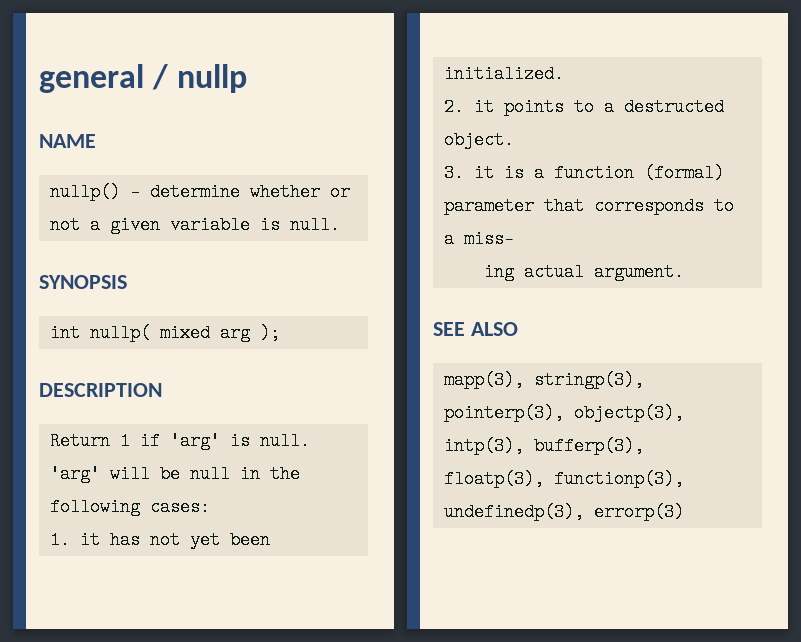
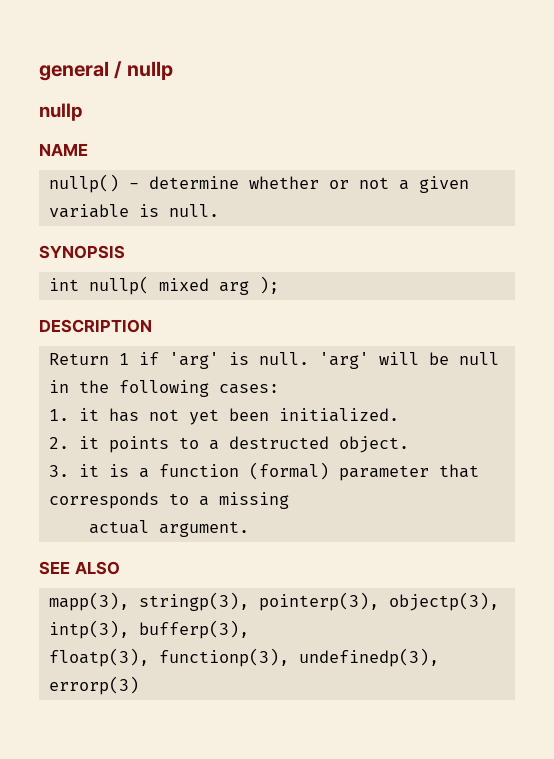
(248, 78) none -> [39,103,83,121] // nullp
[464,230,516,248] [484,263,515,281] miss‐ // ing -> [218,492,289,509] missing //

